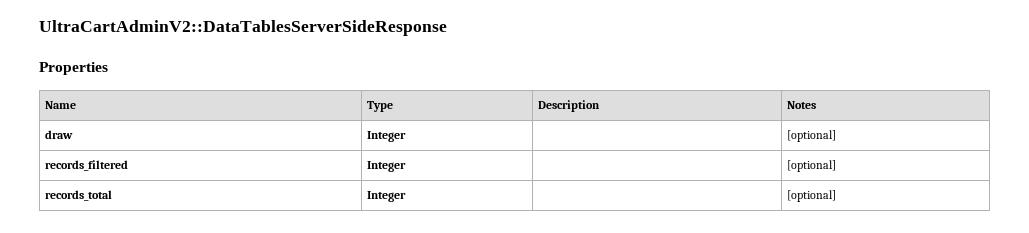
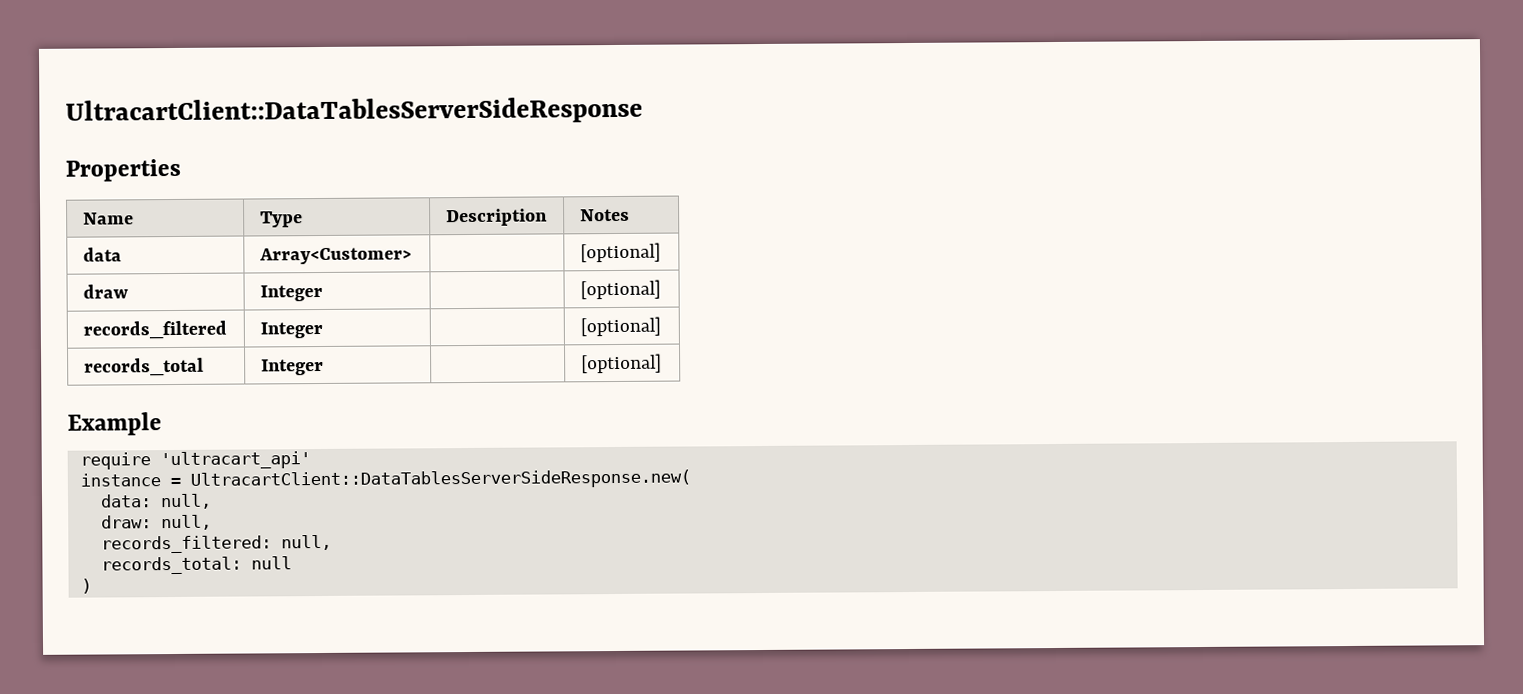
[39,20,447,36] UltraCartAdminV2::DataTablesServerSideResponse -> [65,96,643,126] UltracartClient::DataTablesServerSideResponse
(816, 105) none -> [82,247,122,262] [258,247,412,265] [579,242,661,263] // data | Array<Customer> | | [optional]
(836, 196) none -> [67,412,162,436] [79,451,311,470] [79,469,691,490] [99,493,212,510] [100,514,212,531] [100,534,332,554] [100,556,292,575] [80,578,92,594] // Example // require 'ultracart_api' // instance = UltracartClient::DataTablesServerSideResponse.new( // data: null, // draw: null, // records_filtered: null, // records_total: null // )

